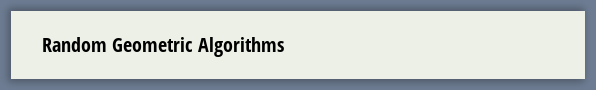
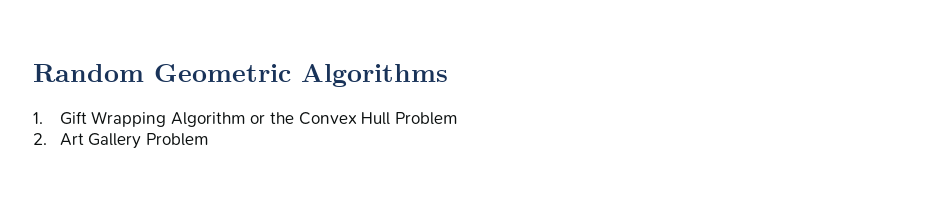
(284, 47) none -> [33,111,458,127] [33,133,209,149] // 1. Gift Wrapping Algorithm or the Convex Hull Problem // 2. Art Gallery Problem

